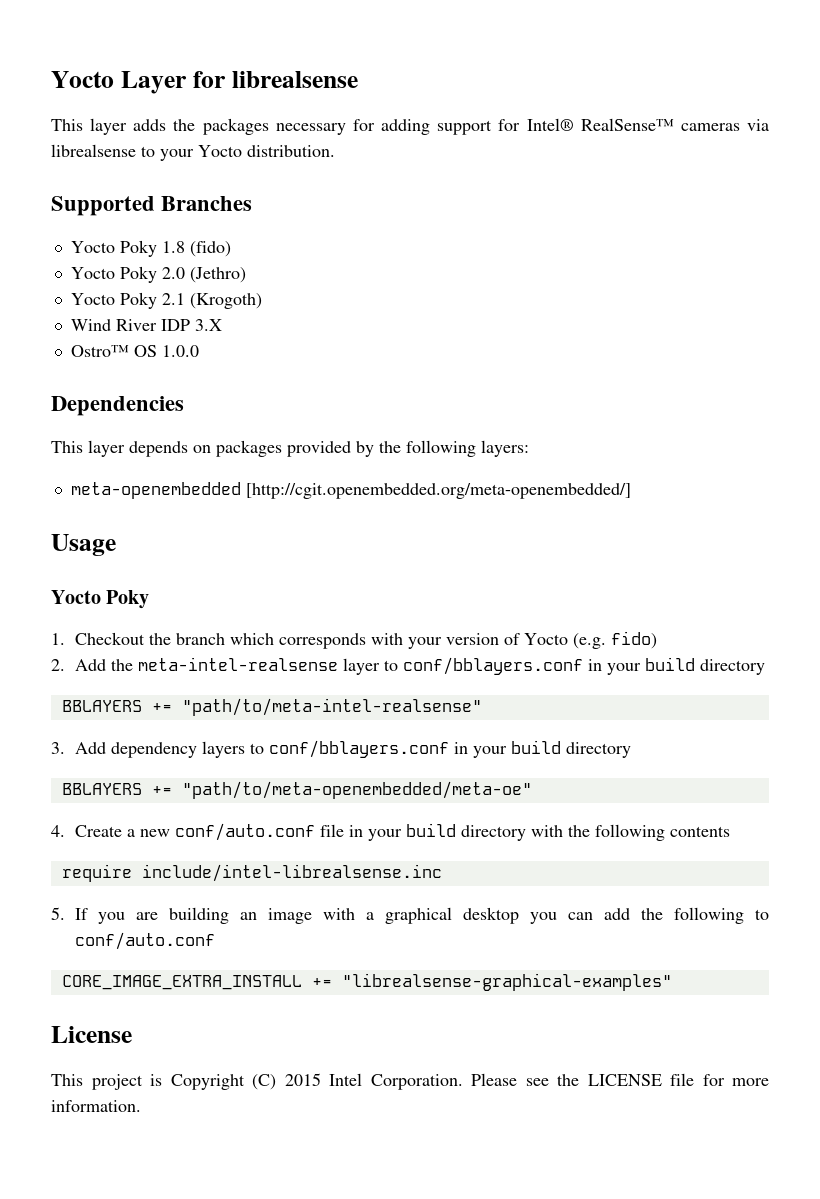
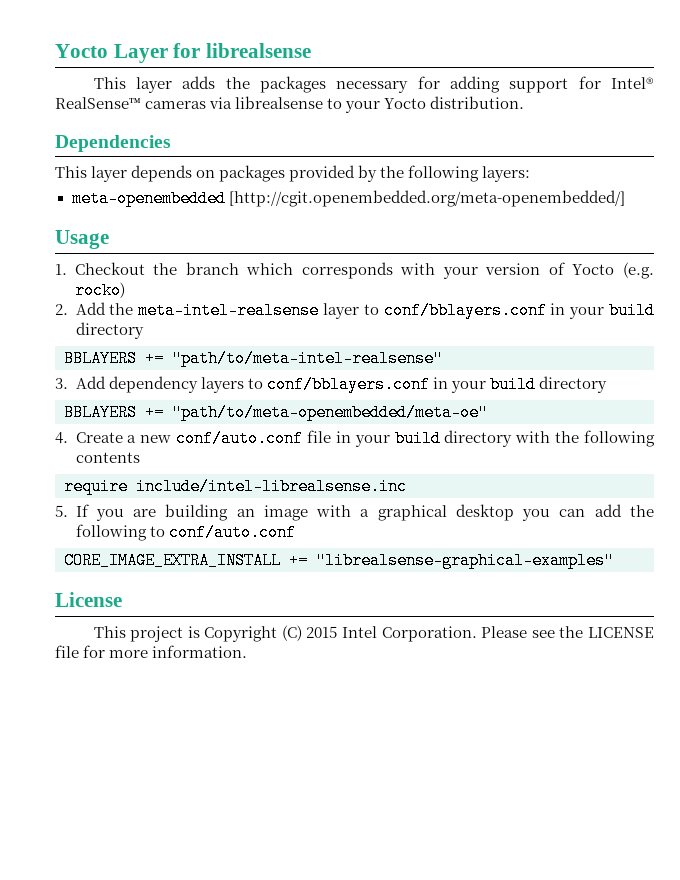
[51,196,253,216] [70,240,231,257] [70,266,246,283] [70,292,262,309] [70,319,222,331] [70,345,199,357] // Supported Branches // Yocto Poky 1.8 (fido) // Yocto Poky 2.0 (Jethro) // Yocto Poky 2.1 (Krogoth) // Wind River IDP 3.X // Ostro™ OS 1.0.0 -> (525, 102) none
[51,590,150,609] // Yocto Poky -> (109, 239) none
[610,631,657,649] fido) -> [74,282,125,299] rocko)

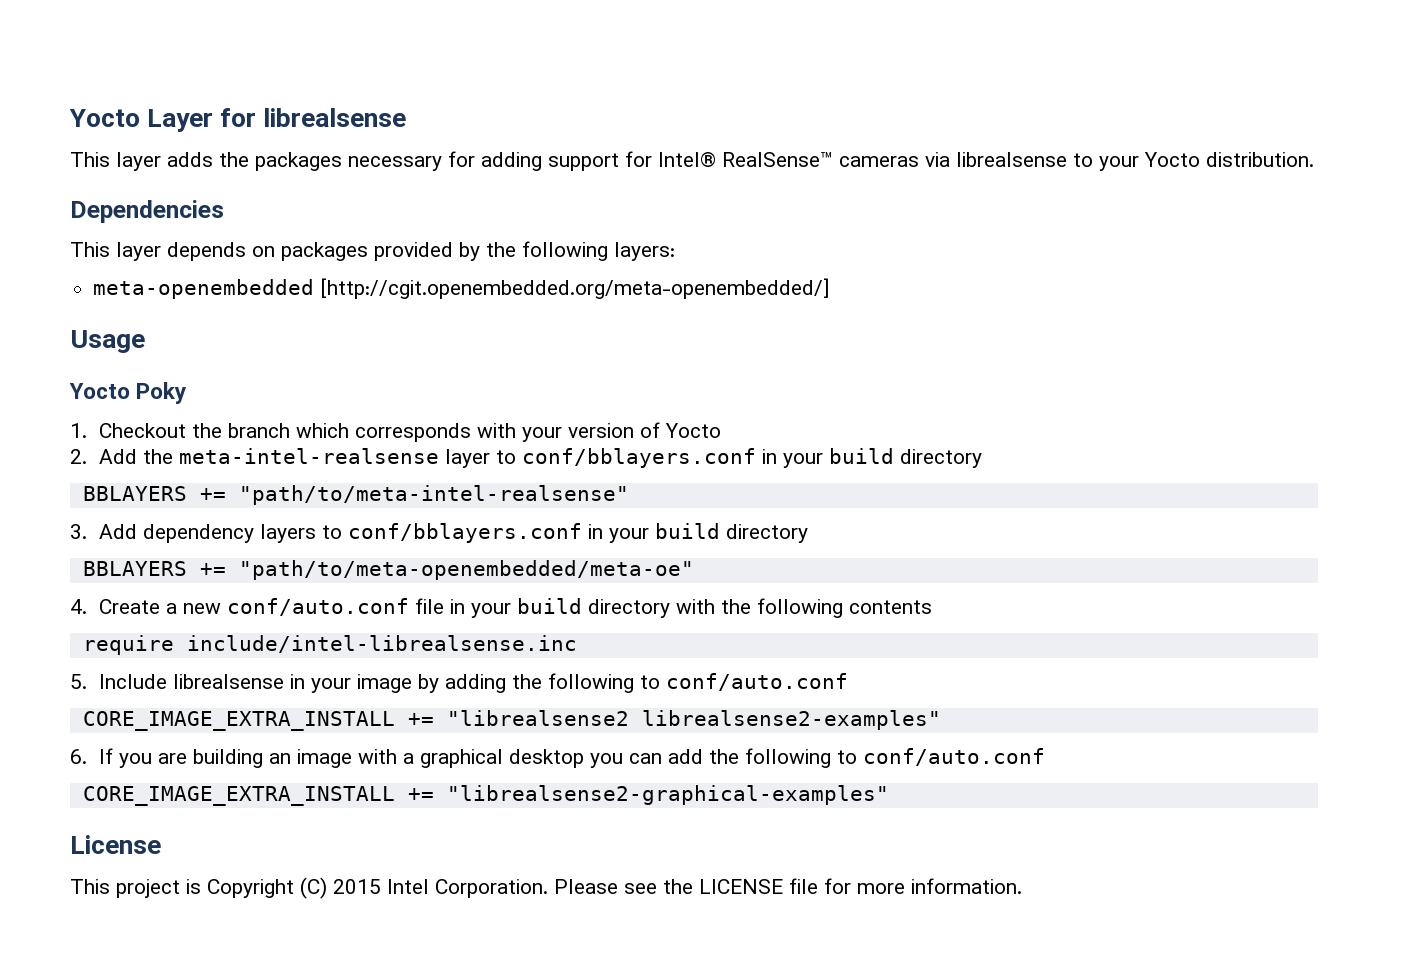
(109, 239) none -> [69,382,187,404] // Yocto Poky
[623,262,654,279] [74,282,125,299] (e.g. rocko) -> (722, 430) none
(68, 511) none -> [99,673,849,693] [82,710,941,731] [70,749,87,764] Include librealsense in your image by adding the following to conf/auto.conf // CORE_IMAGE_EXTRA_INSTALL += "librealsense2 librealsense2-examples" // 6.
[316,552,614,569] "librealsense-graphical-examples" -> [446,785,889,805] "librealsense2-graphical-examples"

